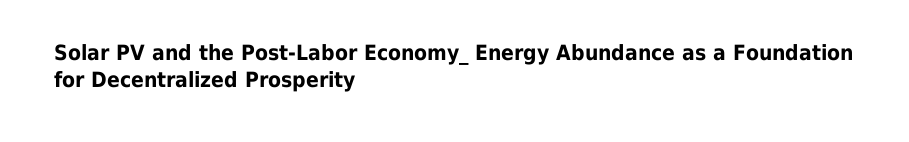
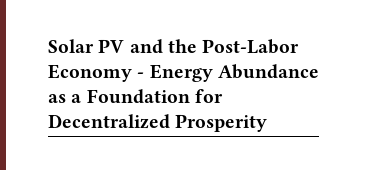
[364,44,469,65] Economy_ -> [48,64,145,82] Economy -

